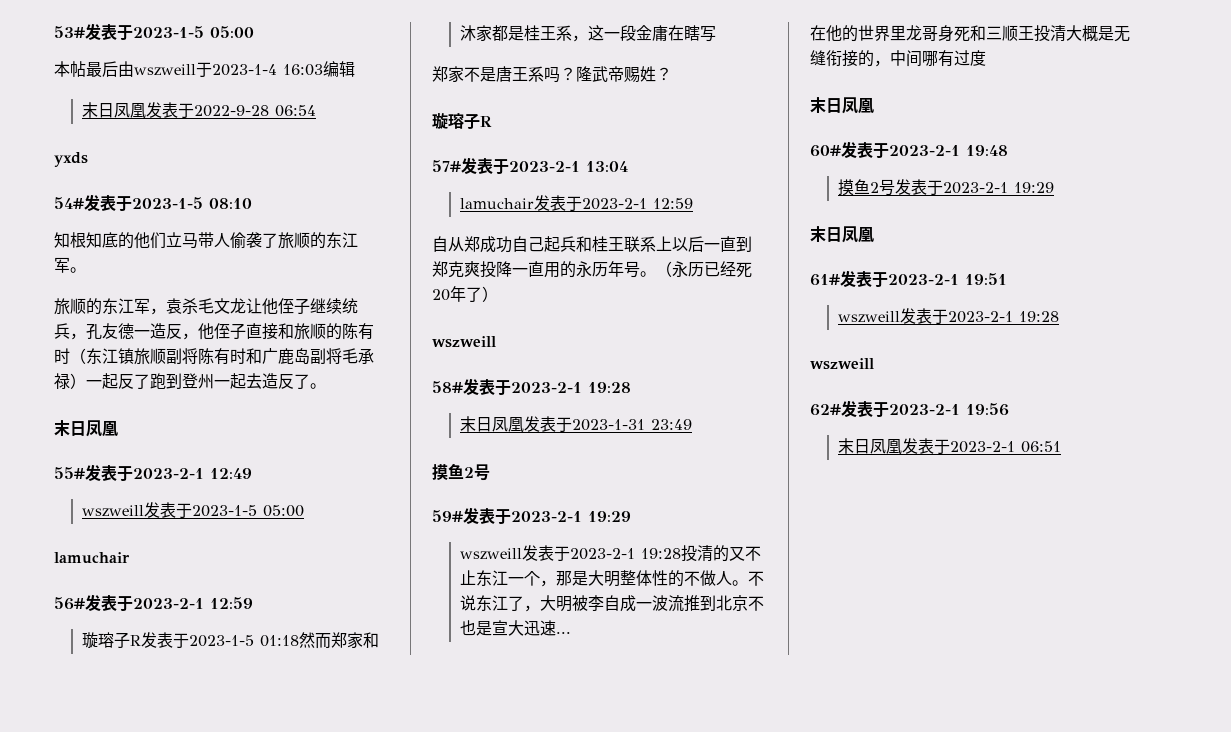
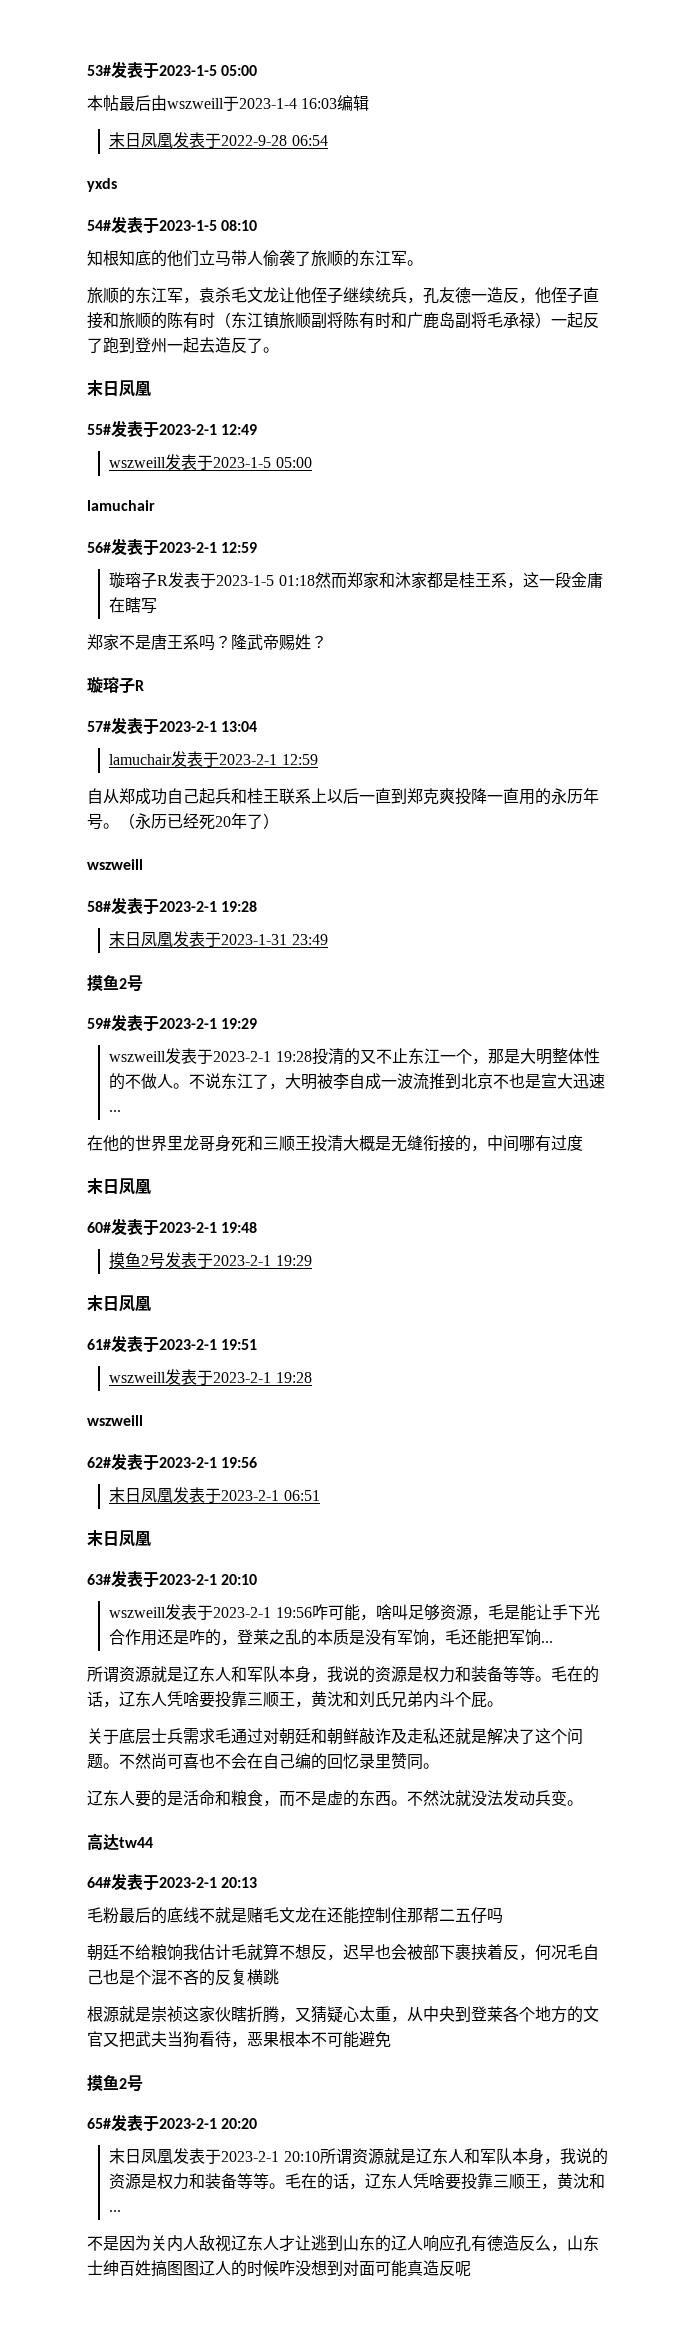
(1062, 447) none -> [87,1530,151,1547] [87,1570,258,1588] [109,1604,600,1621] [109,1629,554,1646] [87,1666,599,1683] [87,1691,503,1708] [87,1728,583,1745] [87,1753,439,1770] [87,1790,583,1807] [87,1833,153,1850] [87,1873,258,1891] [87,1907,503,1924] [87,1943,599,1961] [87,1969,279,1986] [87,2006,599,2023] [87,2031,391,2048] [87,2074,143,2092] [87,2114,258,2132] [109,2148,608,2165] [109,2173,606,2190] [109,2210,122,2212] [87,2234,599,2252] [87,2260,471,2277] // 末日凤凰 // 63#发表于2023-2-1 20:10 // wszweill发表于2023-2-1 19:56咋可能，啥叫足够资源，毛是能让手下光合作用还是咋的，登莱之乱的本质是没有军饷，毛还能把军饷... // 所谓资源就是辽东人和军队本身，我说的资源是权力和装备等等。毛在的话，辽东人凭啥要投靠三顺王，黄沈和刘氏兄弟内斗个屁。 // 关于底层士兵需求毛通过对朝廷和朝鲜敲诈及走私还就是解决了这个问题。不然尚可喜也不会在自己编的回忆录里赞同。 // 辽东人要的是活命和粮食，而不是虚的东西。不然沈就没法发动兵变。 // 高达tw44 // 64#发表于2023-2-1 20:13 // 毛粉最后的底线不就是赌毛文龙在还能控制住那帮二五仔吗 // 朝廷不给粮饷我估计毛就算不想反，迟早也会被部下裹挟着反，何况毛自己也是个混不吝的反复横跳 // 根源就是崇祯这家伙瞎折腾，又猜疑心太重，从中央到登莱各个地方的文官又把武夫当狗看待，恶果根本不可能避免 // 摸鱼2号 // 65#发表于2023-2-1 20:20 // 末日凤凰发表于2023-2-1 20:10所谓资源就是辽东人和军队本身，我说的资源是权力和装备等等。毛在的话，辽东人凭啥要投靠三顺王，黄沈和... // 不是因为关内人敌视辽东人才让逃到山东的辽人响应孔有德造反么，山东士绅百姓搞图图辽人的时候咋没想到对面可能真造反呢

